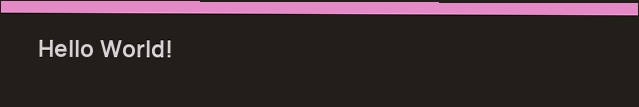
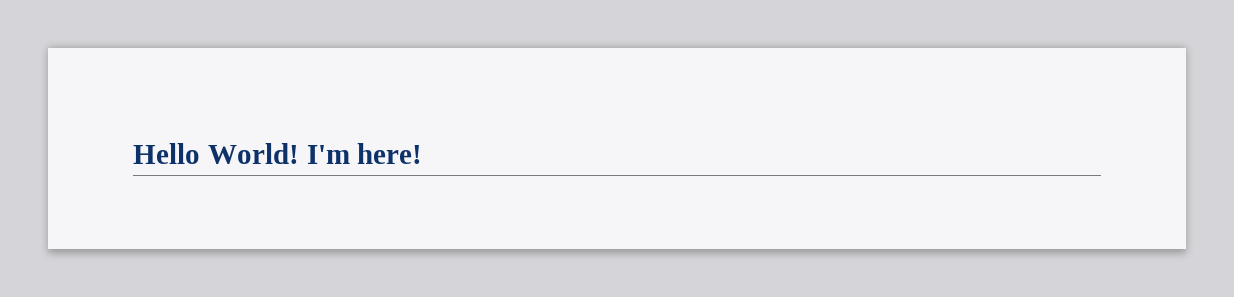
(175, 49) none -> [306,143,423,164] I'm here!

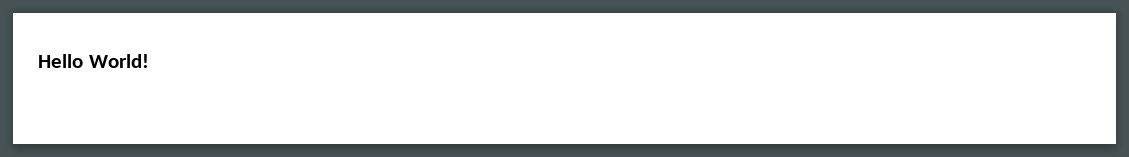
[306,143,423,164] I'm here! -> (149, 61) none

